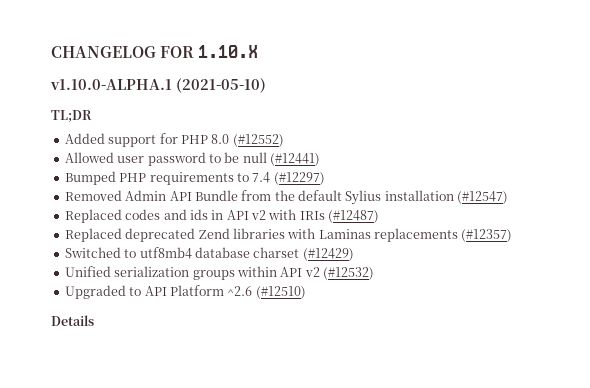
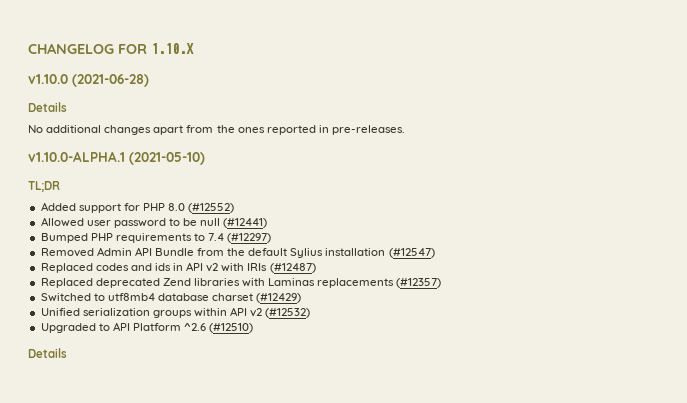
(259, 51) none -> [28,74,149,87] [28,102,67,112] [28,125,405,135] // v1.10.0 (2021-06-28) // Details // No additional changes apart from the ones reported in pre-releases.

